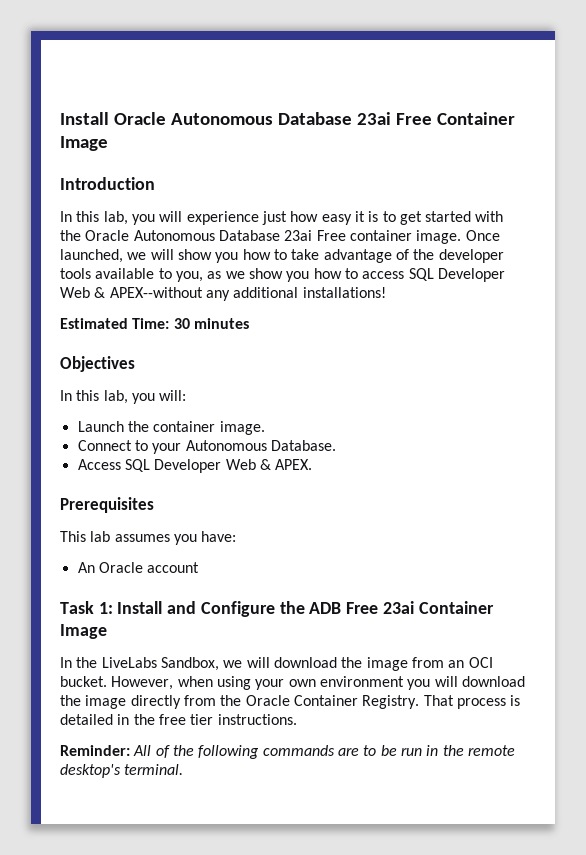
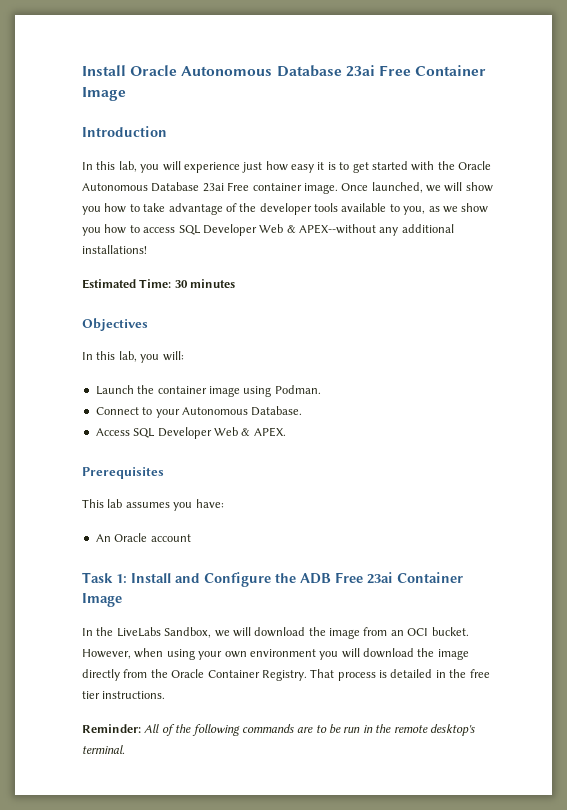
[219,421,265,435] image. -> [208,385,321,397] image using Podman.

